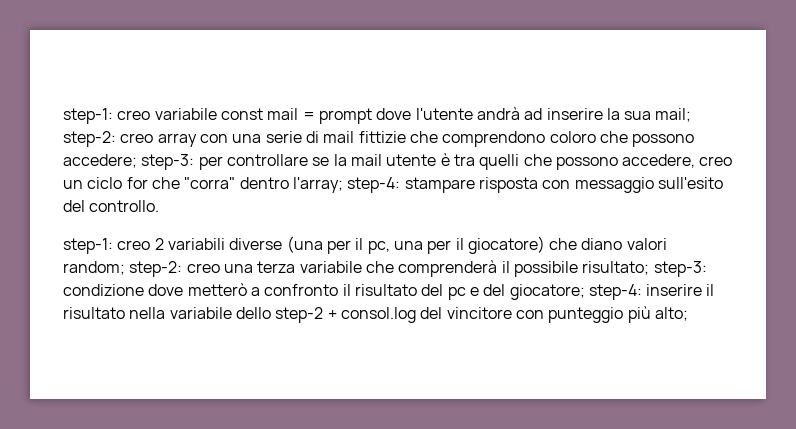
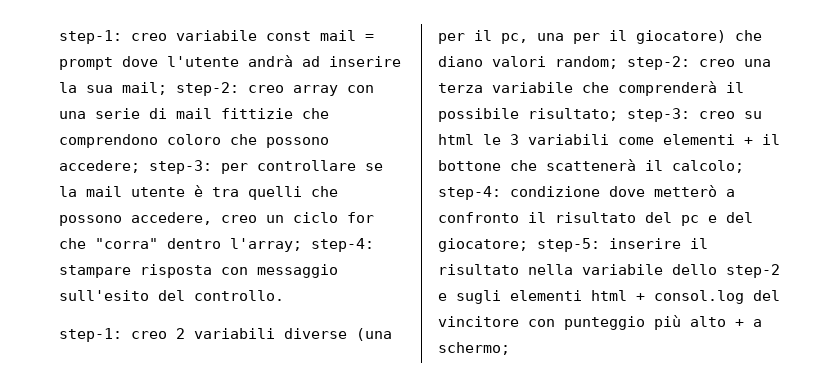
(707, 269) none -> [699,111,762,119] [438,134,780,145] [438,159,744,173] [438,186,501,200] creo su html le 3 variabili come elementi + il bottone che scattenerà il calcolo; step-4:
[588,284,642,300] step-4: -> [537,238,600,252] step-5:
(324, 315) none -> [438,290,627,304] e sugli elementi html
[654,307,688,321] alto; -> [690,316,762,327] [438,342,510,355] alto + a schermo;

